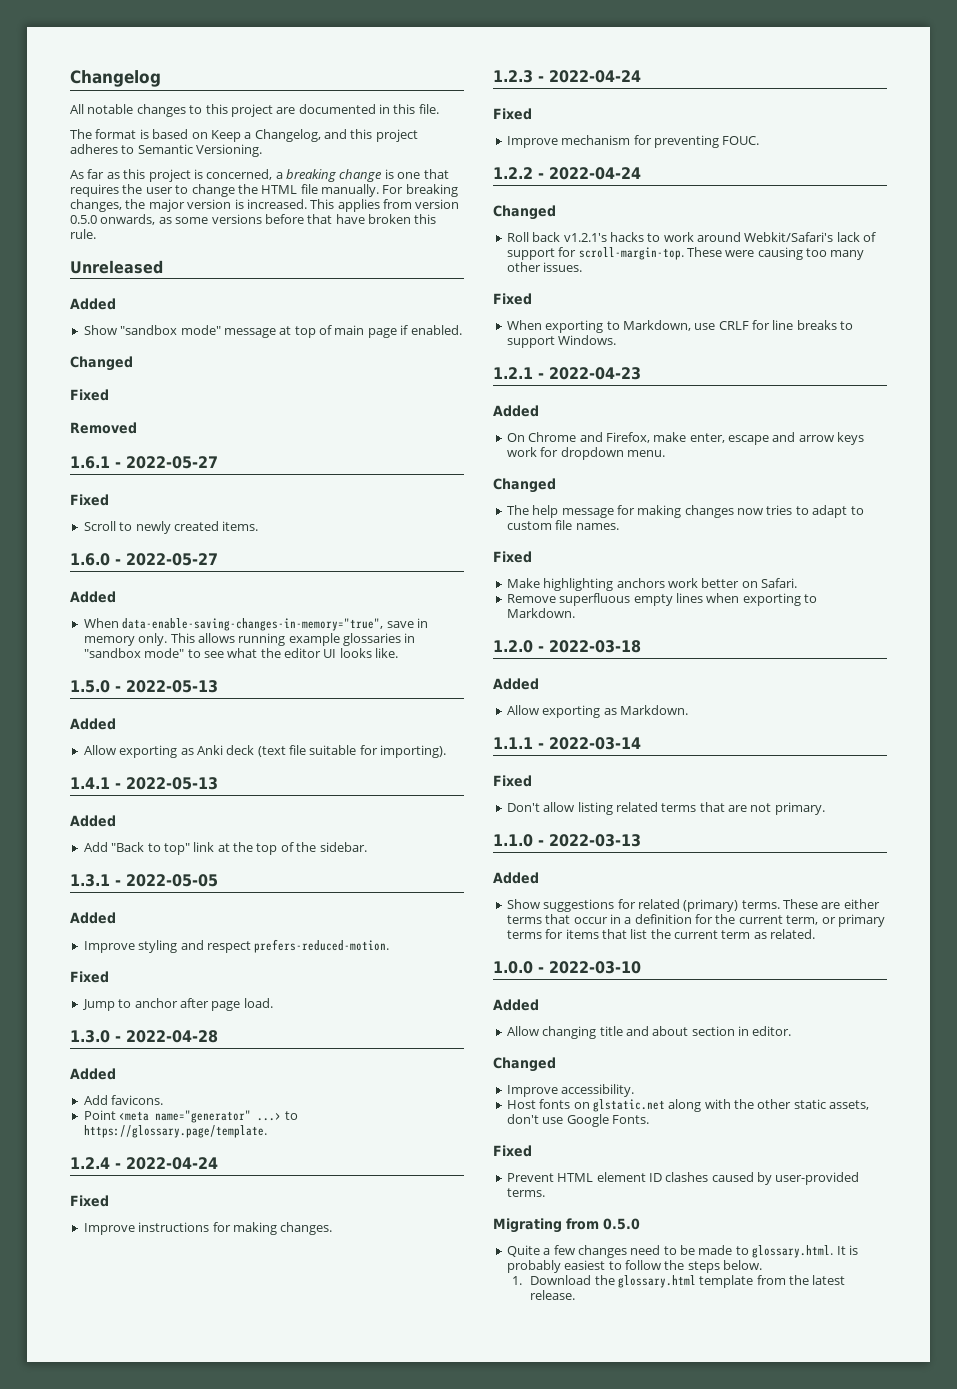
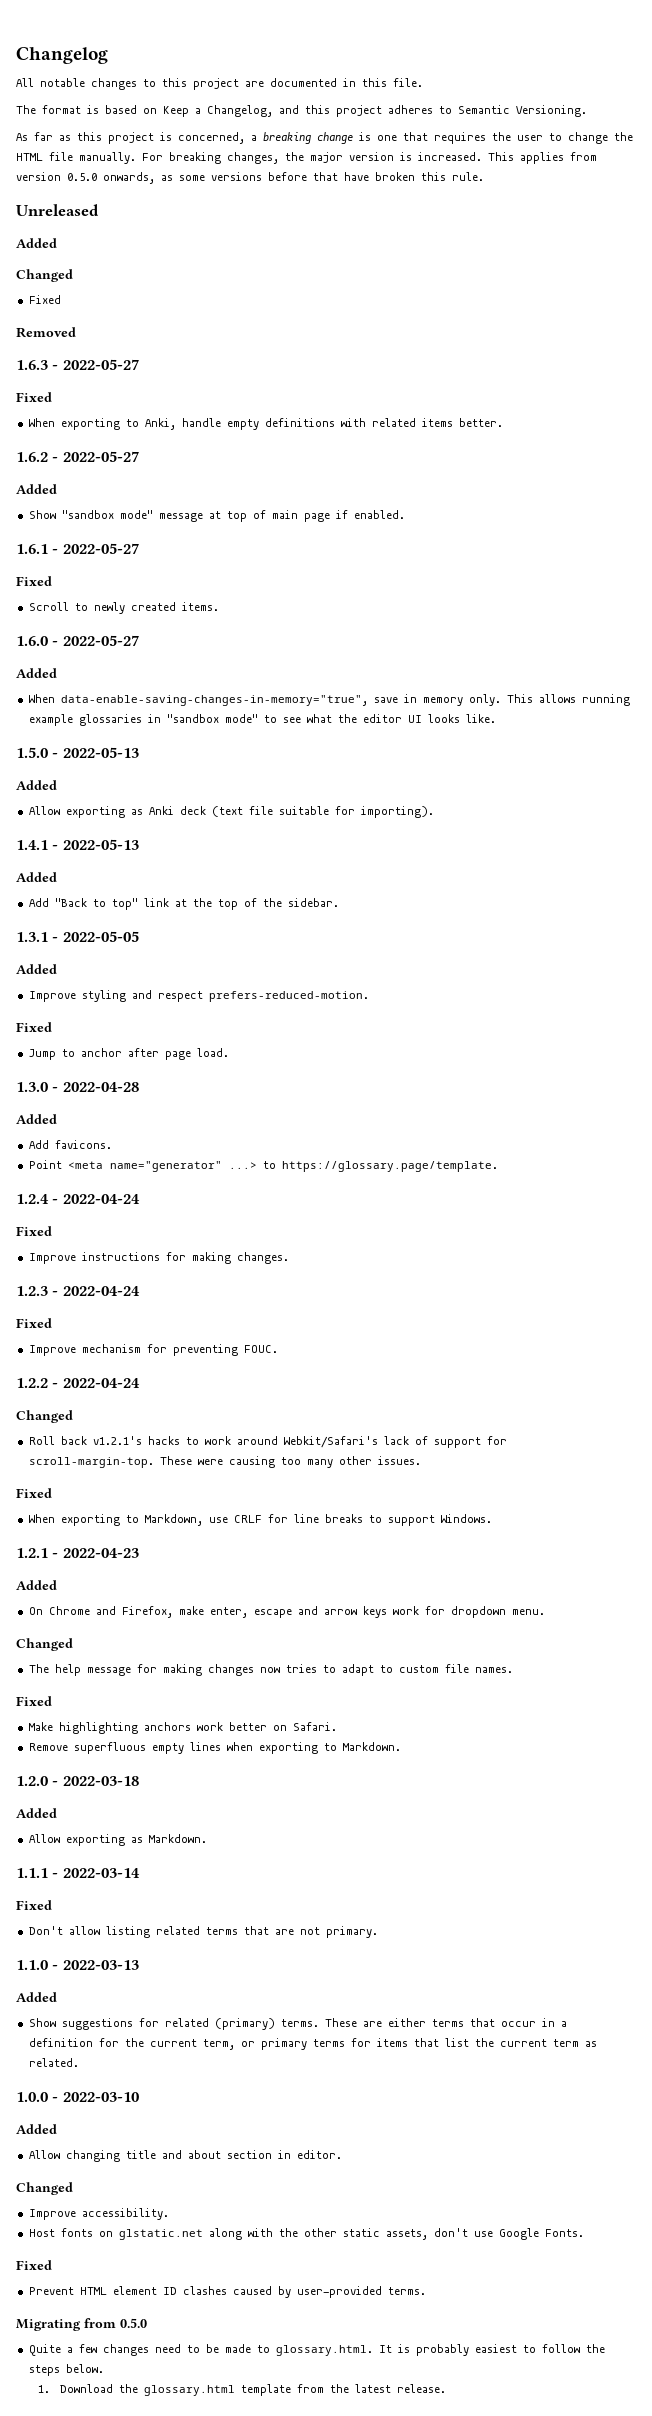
(116, 304) none -> [16,269,73,282] [28,295,61,304] [16,327,76,338] [16,359,139,370] [16,392,52,402] [28,418,503,430] [16,451,139,462] [16,484,57,494] // Changed // Fixed // Removed // 1.6.3 - 2022-05-27 // Fixed // When exporting to Anki, handle empty definitions with related items better. // 1.6.2 - 2022-05-27 // Added
[70,356,133,371] [70,389,109,401] [70,422,137,434] // Changed // Fixed // Removed -> (405, 514) none

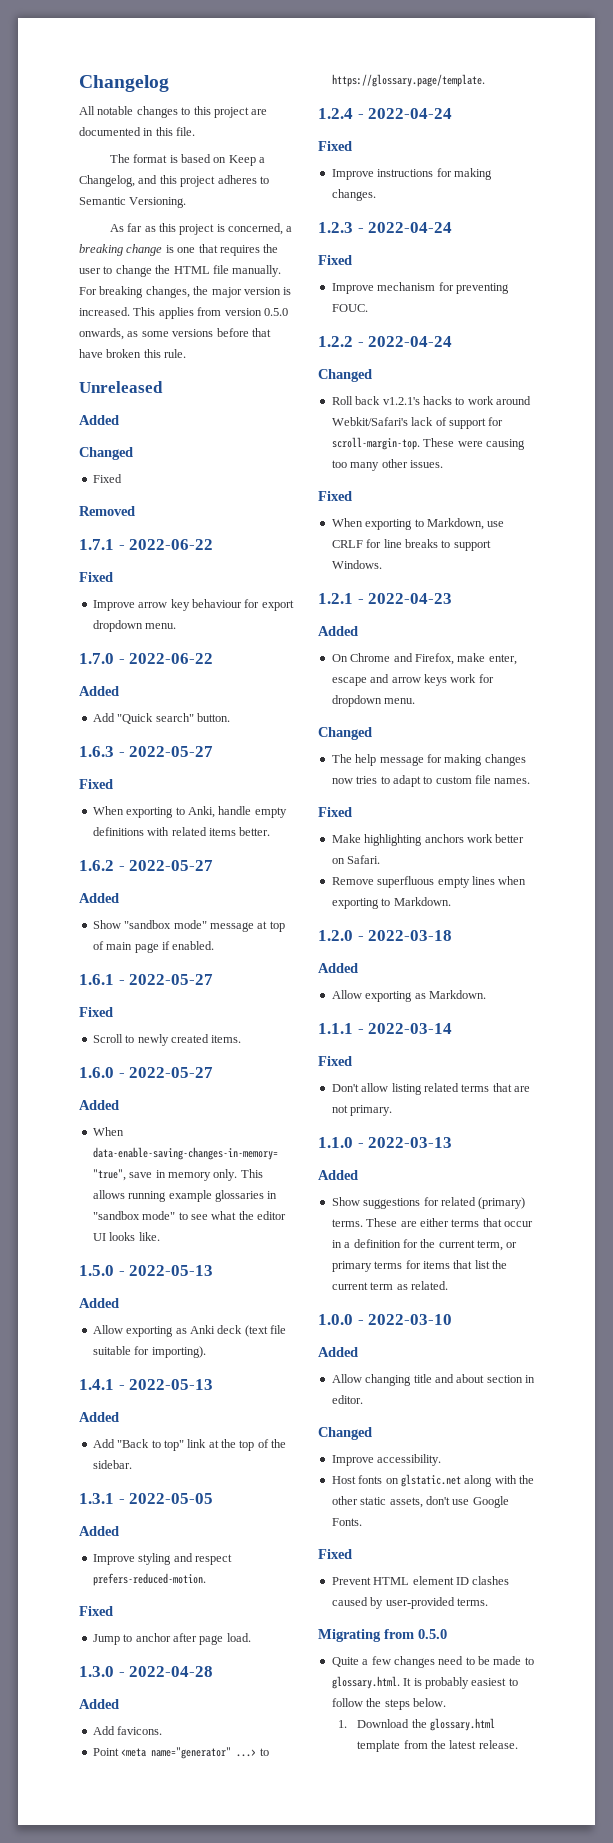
(76, 332) none -> [79,539,214,550] [79,572,113,582] [92,599,294,611] [92,620,177,632] [79,653,214,664] [79,686,119,696] [92,713,230,724] // 1.7.1 - 2022-06-22 // Fixed // Improve arrow key behaviour for export dropdown menu. // 1.7.0 - 2022-06-22 // Added // Add "Quick search" button.

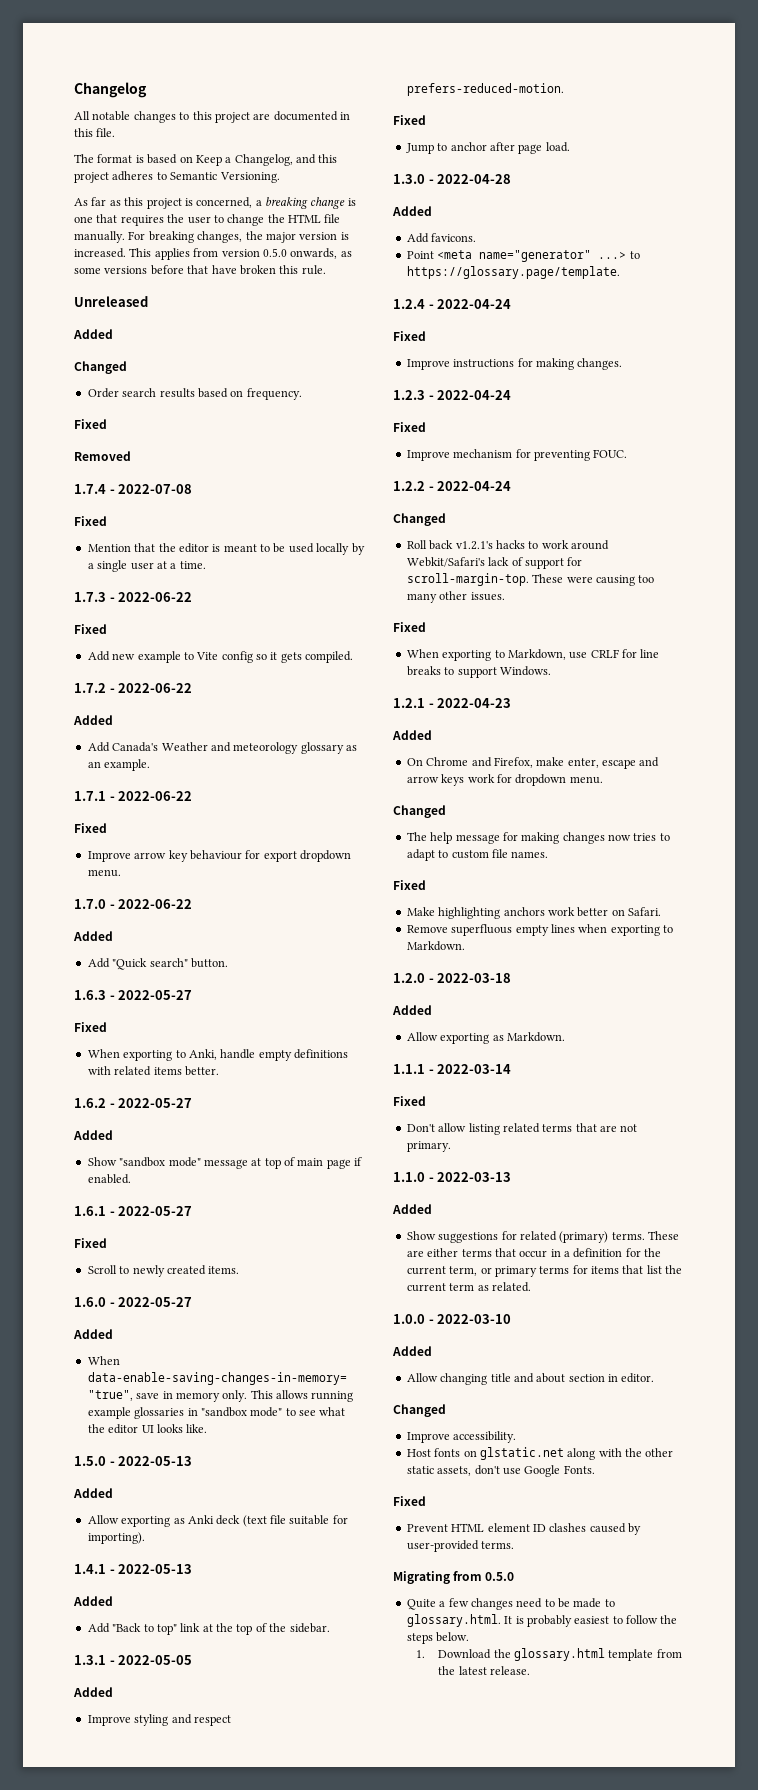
[92,474,122,483] [79,506,135,516] Fixed // Removed -> [87,388,302,400] [74,419,107,429] [74,451,131,461] [74,484,193,494] [74,516,107,526] [87,543,365,555] [87,560,206,572] [74,592,193,602] [74,624,107,634] [87,651,354,663] [74,683,193,693] [73,715,113,725] [87,742,357,754] [87,759,151,771] Order search results based on frequency. // Fixed // Removed // 1.7.4 - 2022-07-08 // Fixed // Mention that the editor is meant to be used locally by a single user at a time. // 1.7.3 - 2022-06-22 // Fixed // Add new example to Vite config so it gets compiled. // 1.7.2 - 2022-06-22 // Added // Add Canada's Weather and meteorology glossary as an example.

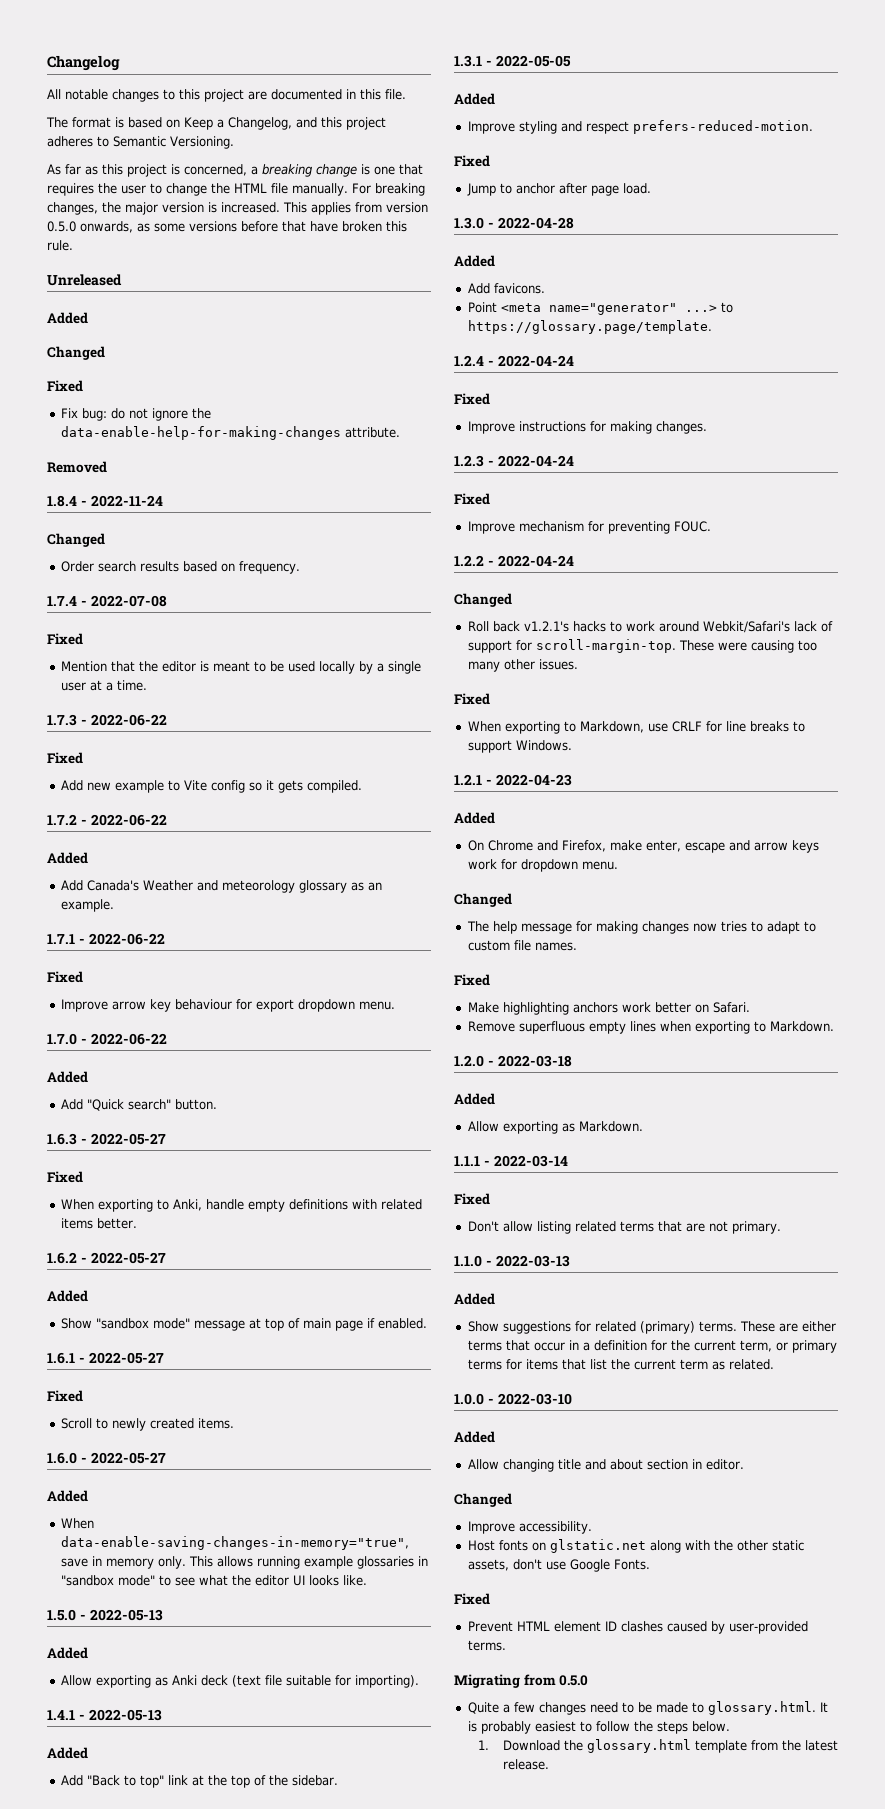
(127, 367) none -> [47,380,83,392] [60,408,211,421] [60,426,400,440] [47,461,107,473] [47,495,163,507] [47,533,105,547] // Fixed // Fix bug: do not ignore the data-enable-help-for-making-changes attribute. // Removed // 1.8.4 - 2022-11-24 // Changed
[74,419,107,429] [74,451,131,461] // Fixed // Removed -> (300, 567) none

